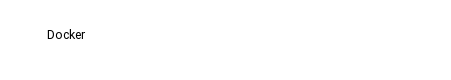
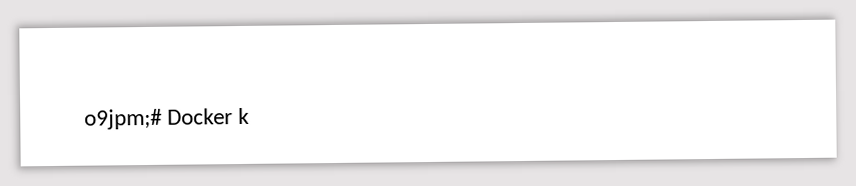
[47,29,86,39] Docker -> [84,107,251,130] o9jpm;# Docker k

